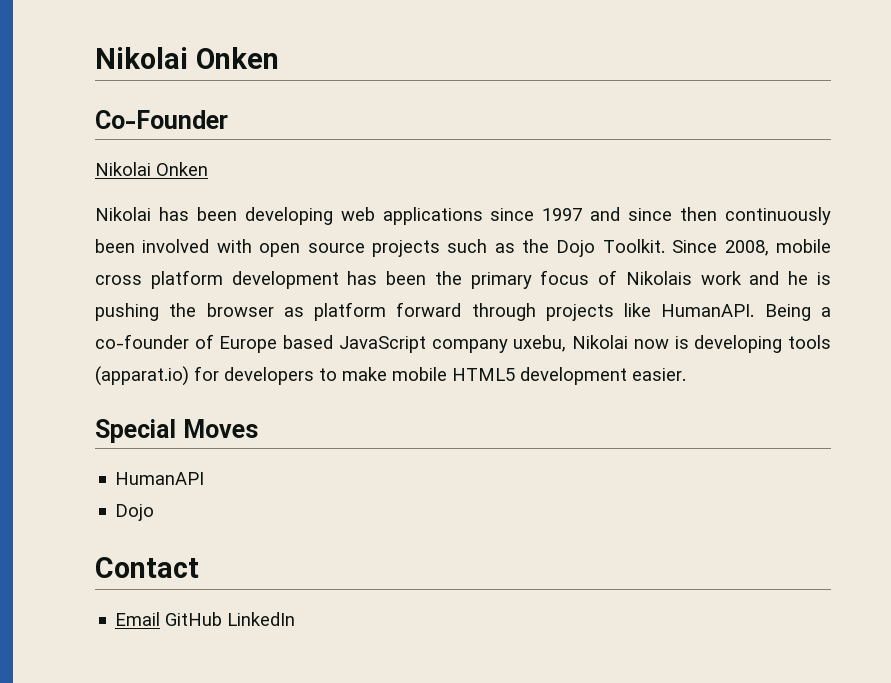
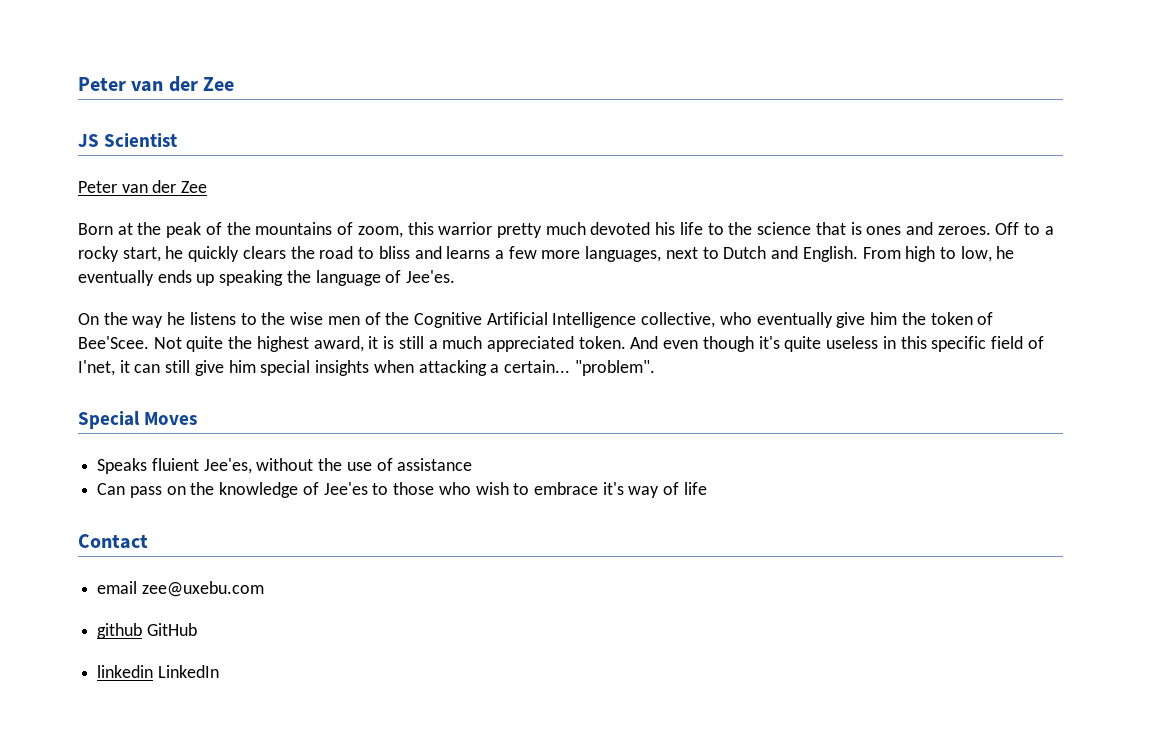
[95,47,279,69] [95,110,228,129] [95,162,208,176] [95,207,831,225] [95,239,831,257] [95,270,831,289] [95,302,831,321] [95,334,832,353] [95,366,686,386] [95,419,258,443] [115,472,205,485] [115,504,155,521] [95,557,199,578] [115,612,161,626] Nikolai Onken // Co-Founder // Nikolai Onken // Nikolai has been developing web applications since 1997 and since then continuously been involved with open source projects such as the Dojo Toolkit. Since 2008, mobile cross platform development has been the primary focus of Nikolais work and he is pushing the browser as platform forward through projects like HumanAPI. Being a co-founder of Europe based JavaScript company uxebu, Nikolai now is developing tools (apparat.io) for developers to make mobile HTML5 development easier. // Special Moves // HumanAPI // Dojo // Contact // Email -> [78,76,235,92] [78,133,178,147] [78,180,208,193] [78,222,1054,238] [78,246,1015,262] [78,270,456,286] [78,312,994,328] [78,336,1044,352] [78,360,655,376] [78,411,198,429] [97,458,473,474] [97,482,707,498] [78,534,148,549] [97,581,264,597] [97,623,143,639] Peter van der Zee // JS Scientist // Peter van der Zee // Born at the peak of the mountains of zoom, this warrior pretty much devoted his life to the science that is ones and zeroes. Off to a rocky start, he quickly clears the road to bliss and learns a few more languages, next to Dutch and English. From high to low, he eventually ends up speaking the language of Jee'es. // On the way he listens to the wise men of the Cognitive Artificial Intelligence collective, who eventually give him the token of Bee'Scee. Not quite the highest award, it is still a much appreciated token. And even though it's quite useless in this specific field of I'net, it can still give him special insights when attacking a certain... "problem". // Special Moves // Speaks fluient Jee'es, without the use of assistance // Can pass on the knowledge of Jee'es to those who wish to embrace it's way of life // Contact // email zee@uxebu.com // github
(223, 619) none -> [97,665,154,678] // linkedin

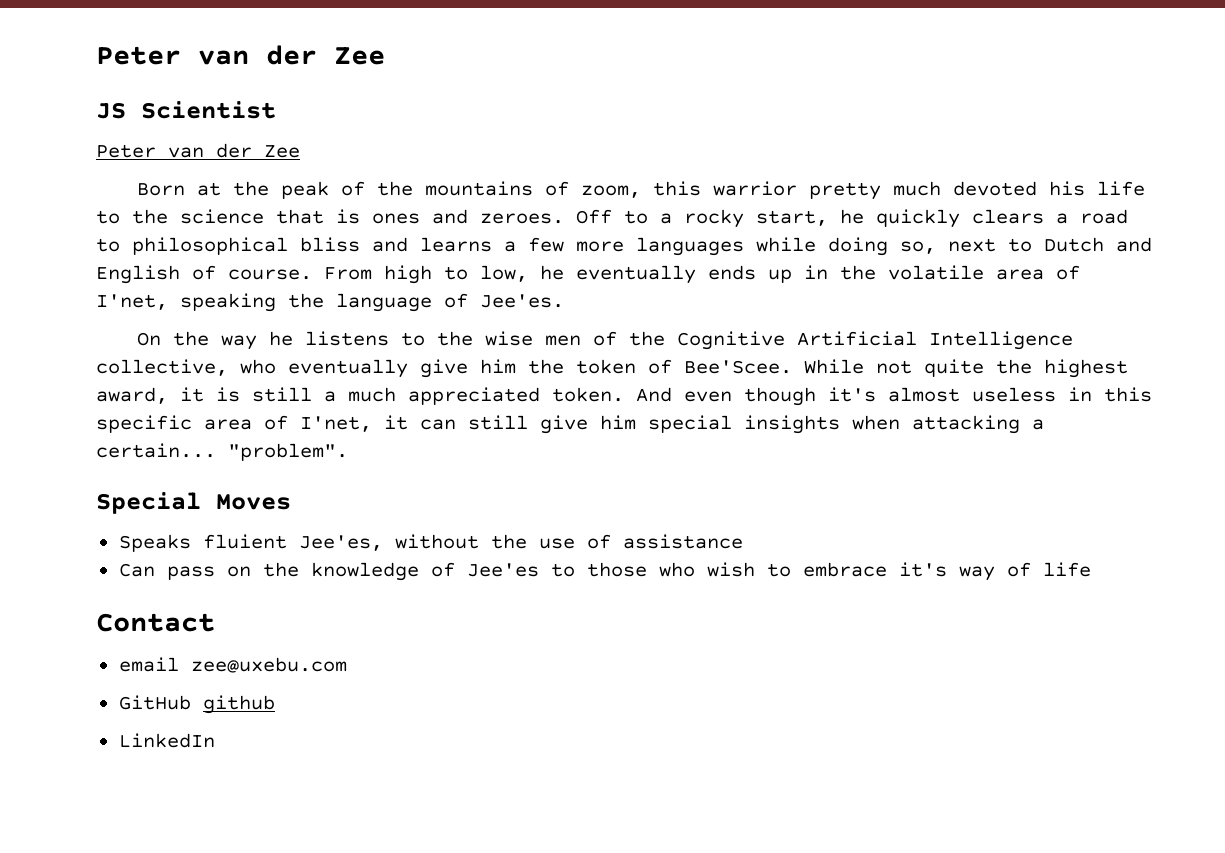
[290,246,315,259] the -> [1056,213,1068,224] a
(375, 253) none -> [132,237,288,255] philosophical
[585,246,662,262] languages, -> [636,237,936,256] languages while doing so,
[802,246,858,262] English. -> [96,265,312,284] English of course.
(215, 280) none -> [804,265,1080,280] [96,294,168,310] in the volatile area of I'net,
[153,337,182,349] Not -> [804,359,912,374] While not
[784,336,822,352] quite -> [888,387,960,402] almost
[990,336,1023,349] field -> [204,419,252,430] area
(264, 589) none -> [118,695,191,710] GitHub
[146,623,197,636] [97,665,154,678] GitHub // linkedin -> (275, 704) //

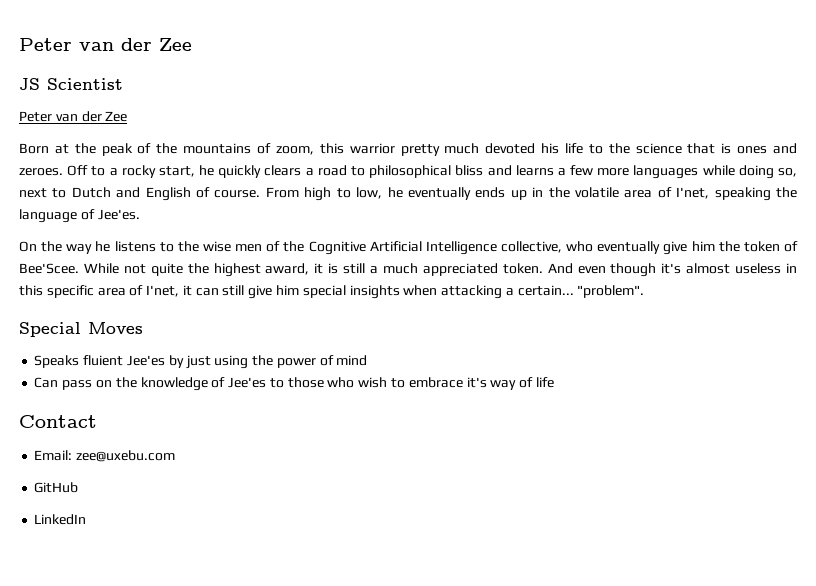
[298,534,743,551] Jee'es, without the use of assistance -> [126,355,368,369] Jee'es by just using the power of mind
[118,657,179,672] email -> [34,450,73,461] Email:
[202,695,275,714] github -> (79, 487) none

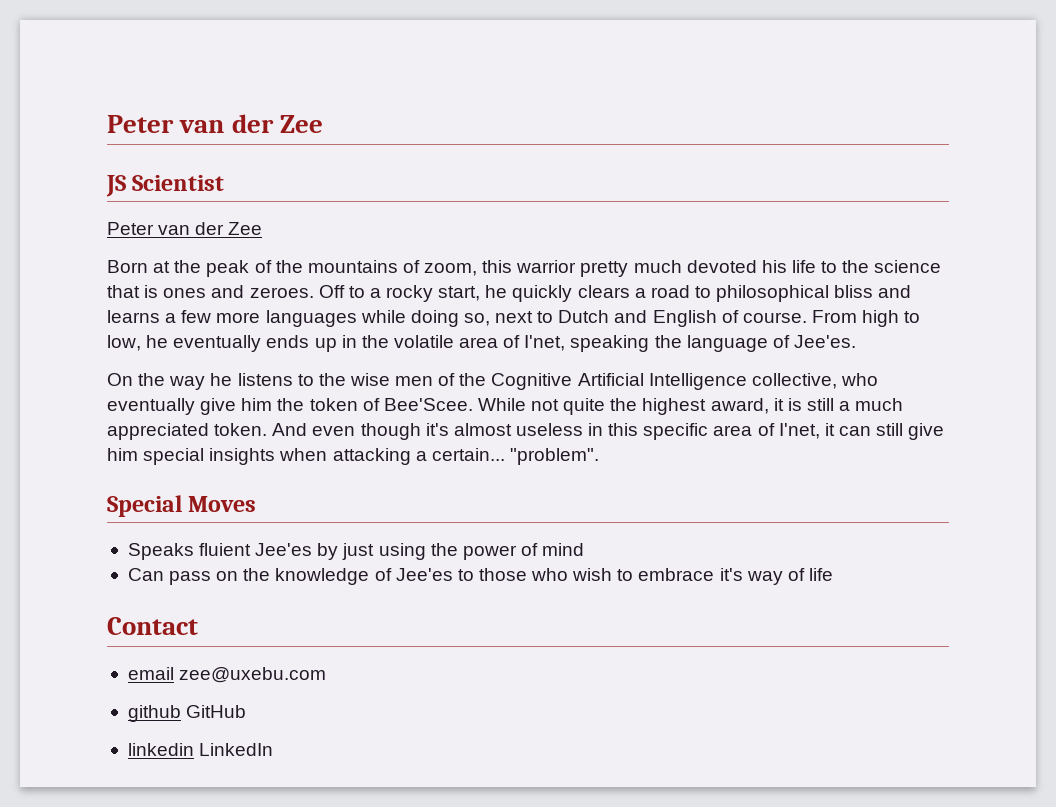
[34,450,73,461] Email: -> [127,667,174,680] email
(176, 456) none -> [127,705,181,722] github
(79, 487) none -> [127,743,194,756] linkedin

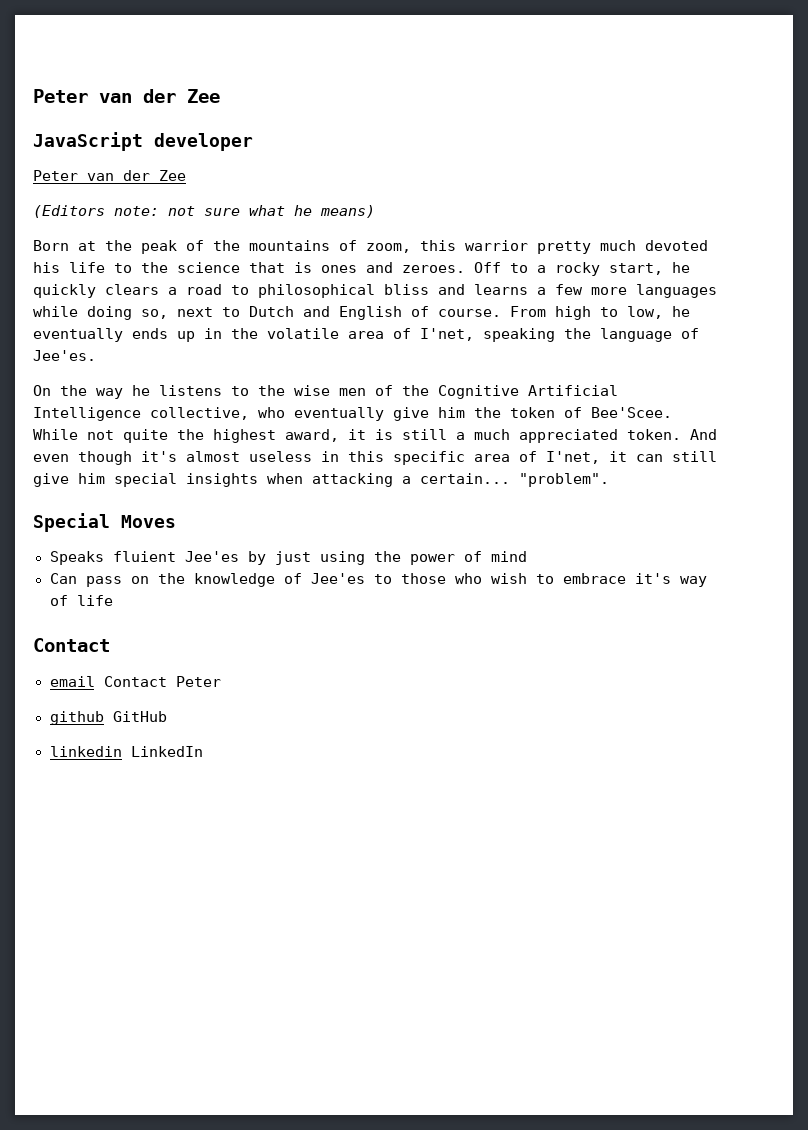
[107,114,323,133] [106,175,225,197] [107,222,263,235] Peter van der Zee // JS Scientist // Peter van der Zee -> [33,89,220,103] [33,132,253,151] [33,170,186,181] [33,205,375,218] Peter van der Zee // JavaScript developer // Peter van der Zee // (Editors note: not sure what he means)
[179,667,327,683] zee@uxebu.com -> [103,676,221,687] Contact Peter

